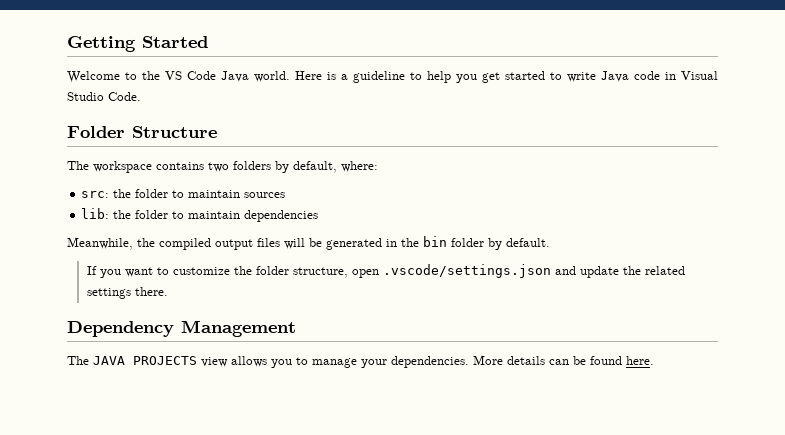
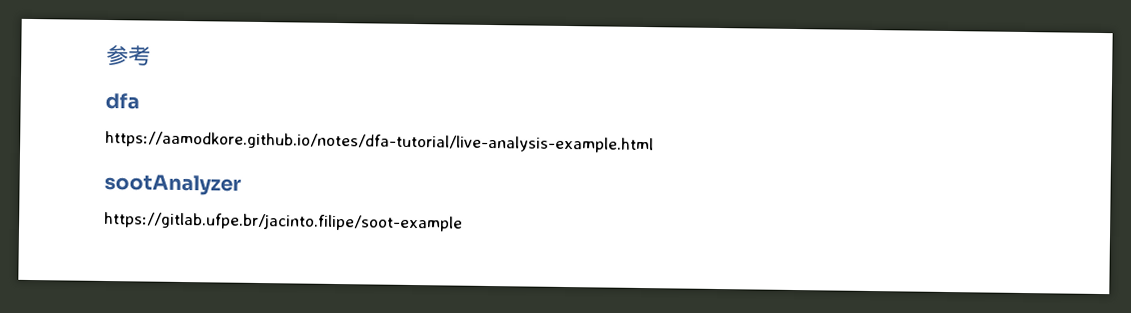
[67,36,208,52] [67,71,718,83] [67,92,141,101] [67,126,217,138] [67,161,378,173] [81,189,286,198] [81,208,319,222] [67,236,550,250] [86,264,685,278] [86,287,168,299] [67,320,296,337] [67,355,654,368] Getting Started // Welcome to the VS Code Java world. Here is a guideline to help you get started to write Java code in Visual Studio Code. // Folder Structure // The workspace contains two folders by default, where: // src: the folder to maintain sources // lib: the folder to maintain dependencies // Meanwhile, the compiled output files will be generated in the bin folder by default. // If you want to customize the folder structure, open .vscode/settings.json and update the related settings there. // Dependency Management // The JAVA PROJECTS view allows you to manage your dependencies. More details can be found here. -> [106,44,151,67] [105,92,140,110] [105,130,654,154] [104,173,242,196] [104,211,463,232] 参考 // dfa // https://aamodkore.github.io/notes/dfa-tutorial/live-analysis-example.html // sootAnalyzer // https://gitlab.ufpe.br/jacinto.filipe/soot-example

